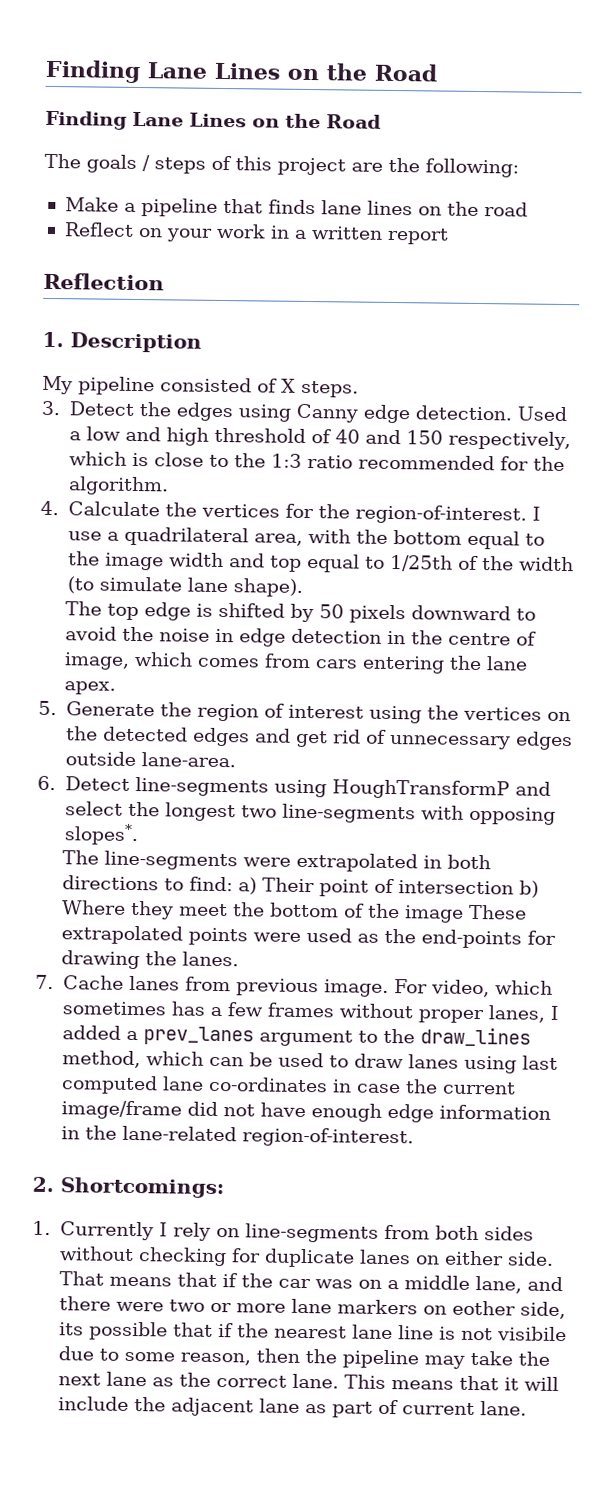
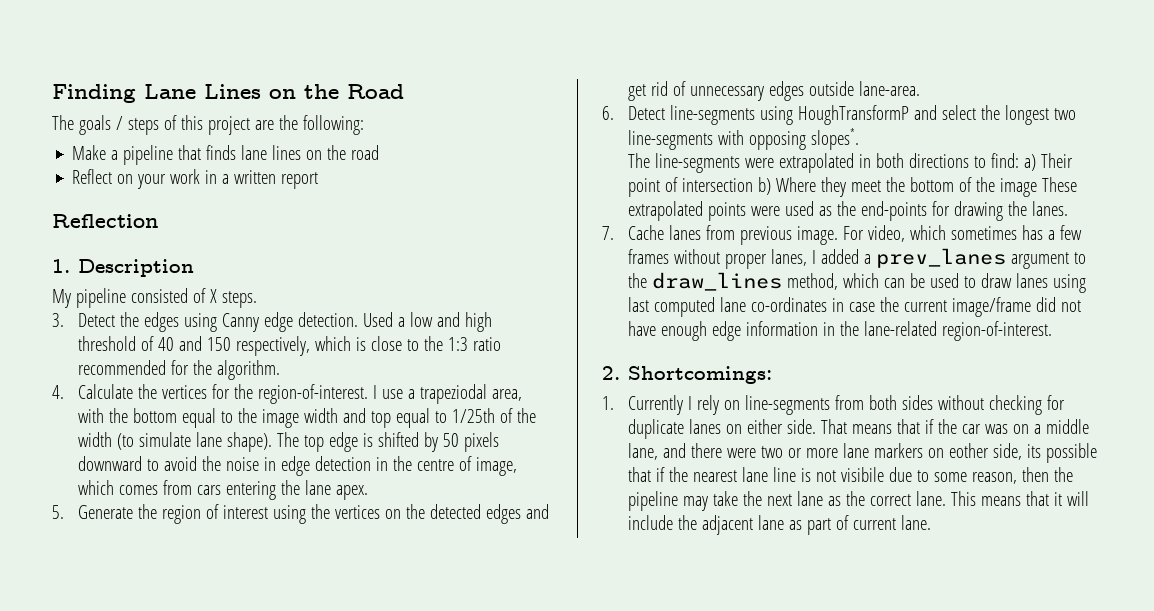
[45,59,437,84] [45,110,381,130] Finding Lane Lines on the Road // Finding Lane Lines on the Road -> [52,84,404,103] Finding Lane Lines on the Road
[123,526,249,547] quadrilateral -> [420,384,488,404] trapeziodal
(303, 587) // -> (273, 442) none

